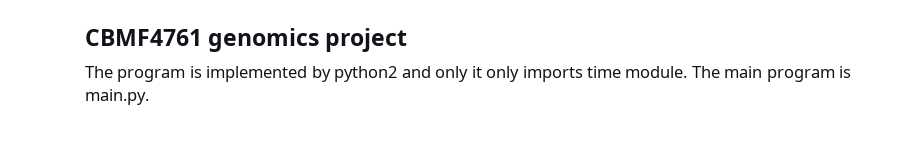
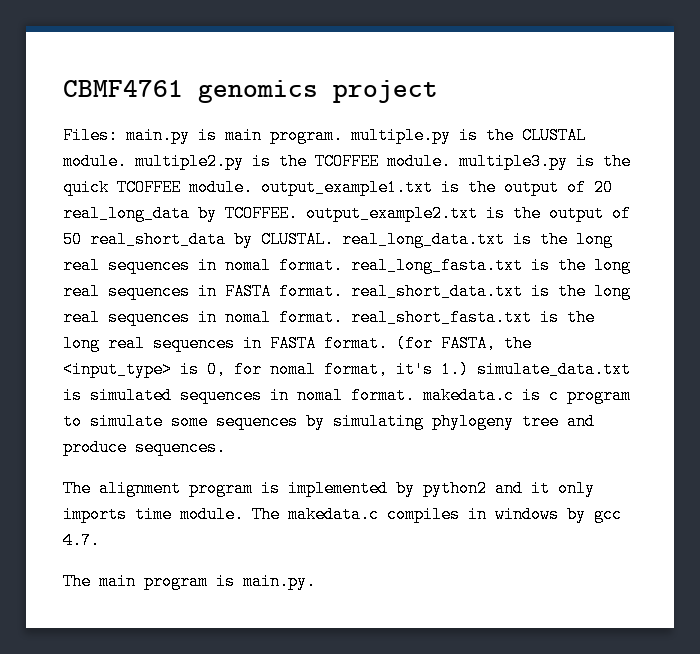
[85,66,113,78] // The -> [63,127,586,144] [63,153,631,170] [63,179,613,196] [63,205,631,222] [63,231,613,248] [63,257,631,274] [63,283,631,300] [63,309,595,326] [63,335,532,352] [63,361,631,378] [63,387,631,404] [63,413,595,430] [63,439,226,456] [63,480,181,497] // Files: main.py is main program. multiple.py is the CLUSTAL module. multiple2.py is the TCOFFEE module. multiple3.py is the quick TCOFFEE module. output_example1.txt is the output of 20 real_long_data by TCOFFEE. output_example2.txt is the output of 50 real_short_data by CLUSTAL. real_long_data.txt is the long real sequences in nomal format. real_long_fasta.txt is the long real sequences in FASTA format. real_short_data.txt is the long real sequences in nomal format. real_short_fasta.txt is the long real sequences in FASTA format. (for FASTA, the <input_type> is 0, for nomal format, it's 1.) simulate_data.txt is simulated sequences in nomal format. makedata.c is c program to simulate some sequences by simulating phylogeny tree and produce sequences. // The alignment
[435,66,469,82] only -> (523, 488) none
(720, 72) none -> [288,506,622,523] [63,532,100,549] [63,573,91,590] makedata.c compiles in windows by gcc 4.7. // The

